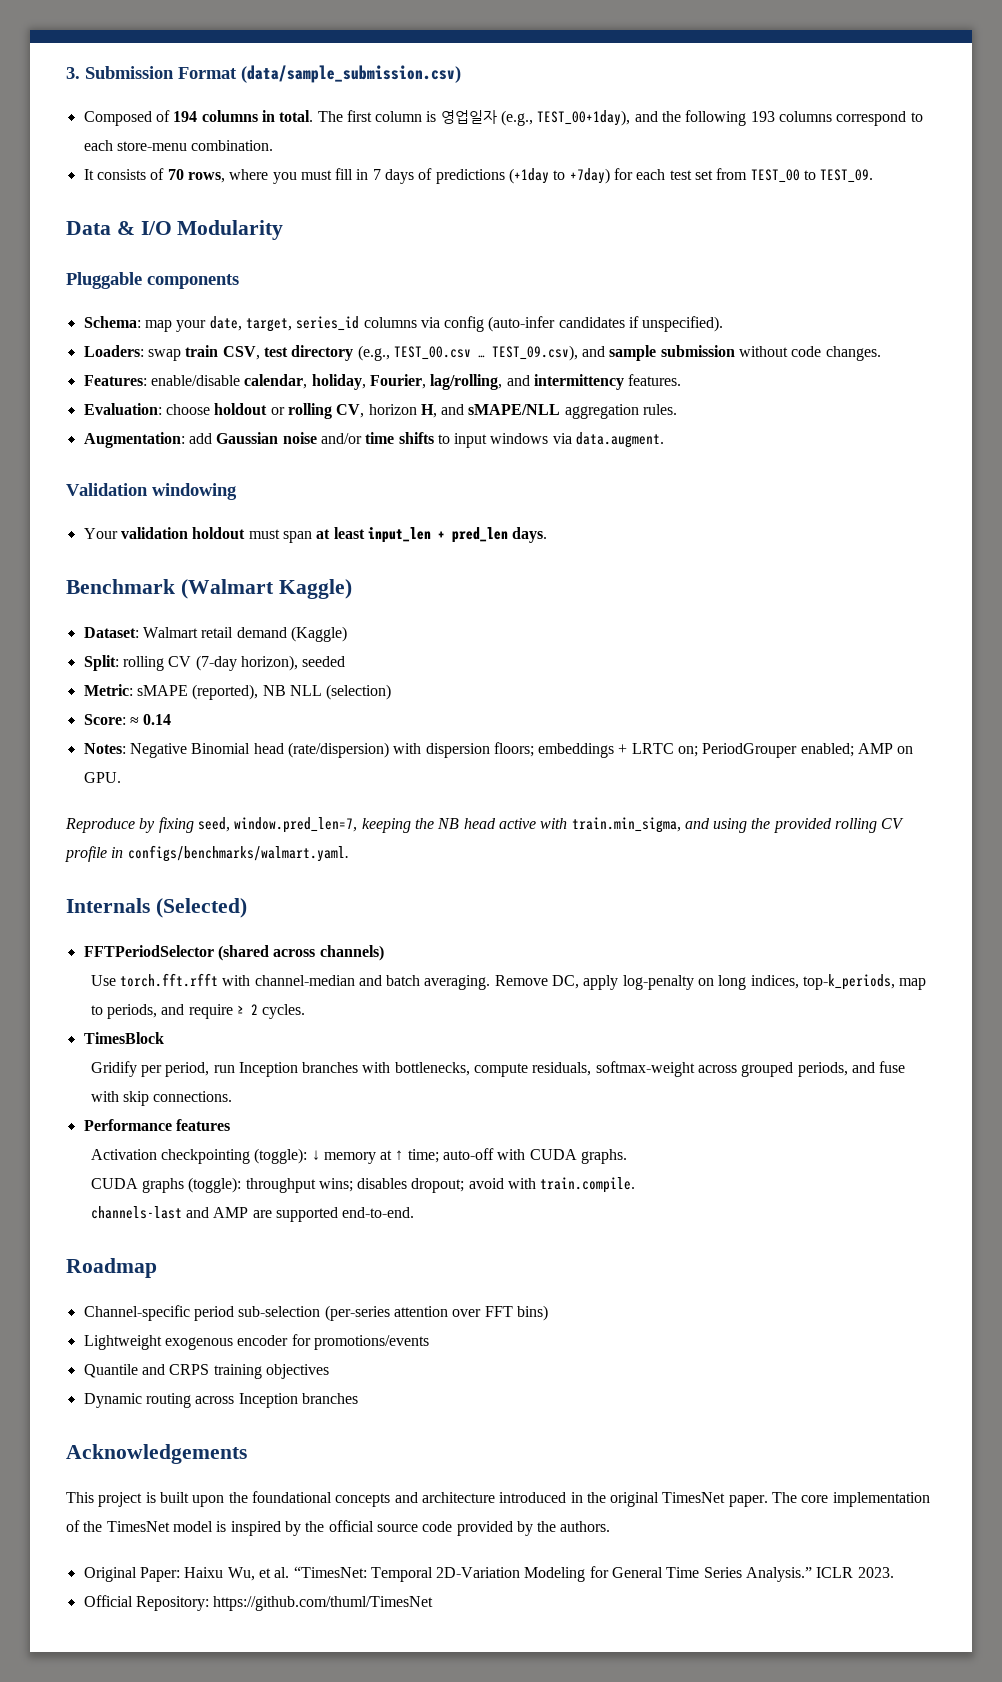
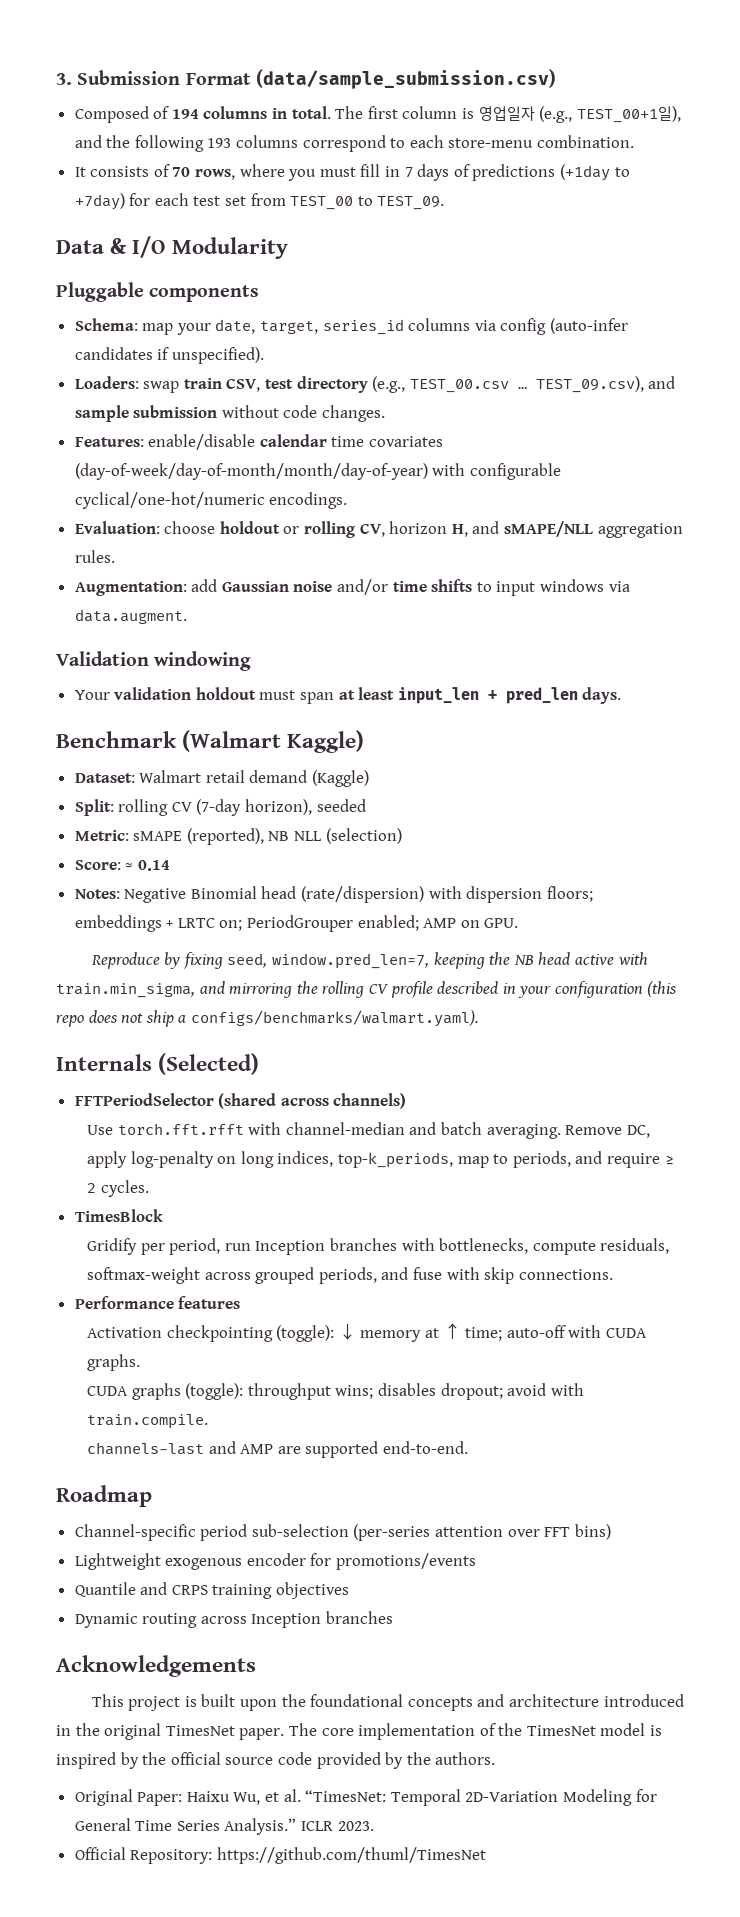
[537,110,631,126] TEST_00+1day), -> [576,106,681,123] TEST_00+1일),
[244,374,682,390] calendar, holiday, Fourier, lag/rolling, and intermittency features. -> [259,434,444,447] [74,463,561,480] [74,492,348,509] calendar time covariates (day-of-week/day-of-month/month/day-of-year) with configurable cyclical/one-hot/numeric encodings.
[713,818,905,833] [65,845,349,862] using the provided rolling CV profile in configs/benchmarks/walmart.yaml. -> [229,981,678,998] [56,1010,479,1027] mirroring the rolling CV profile described in your configuration (this repo does not ship a configs/benchmarks/walmart.yaml).

